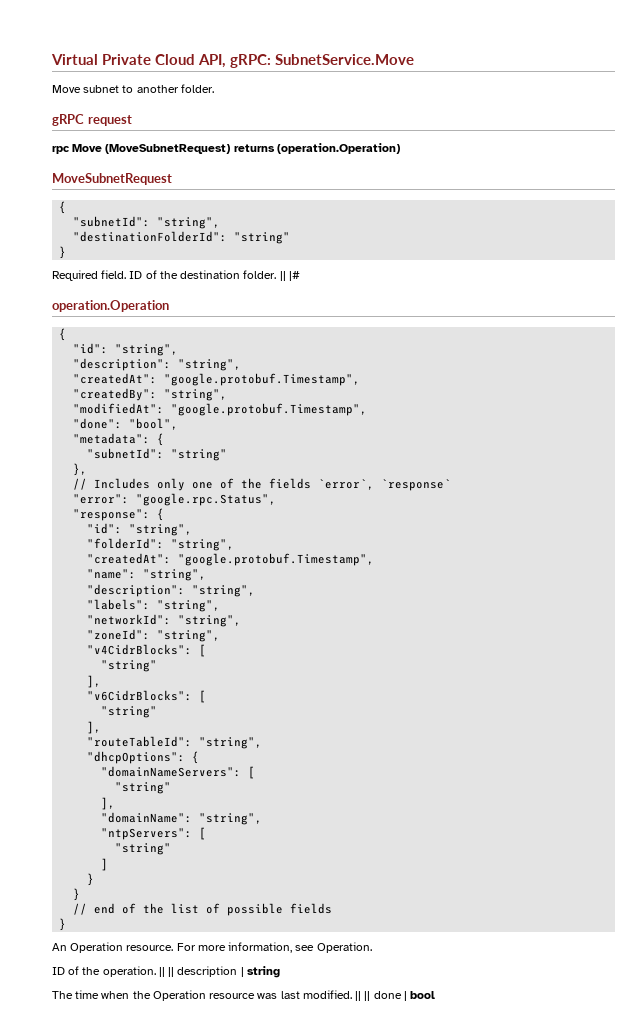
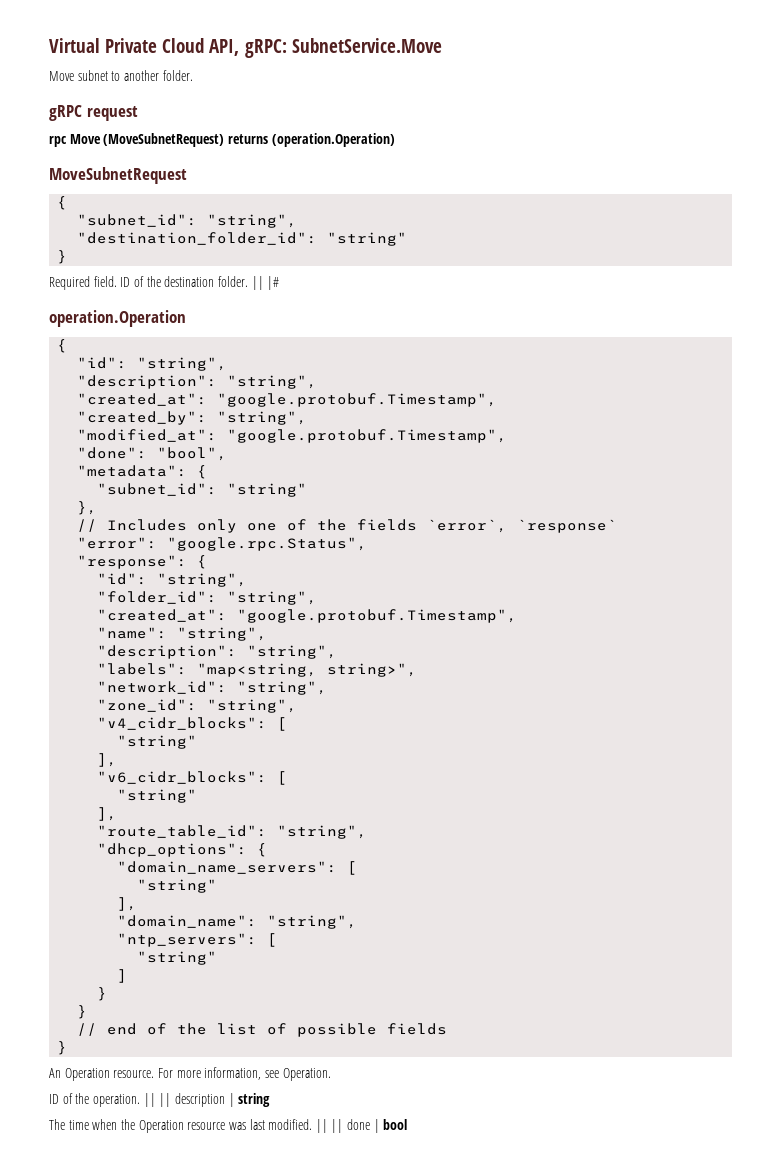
[73,216,221,229] [73,231,228,242] "subnetId": "string", // "destinationFolderId": -> [77,214,298,228] [77,232,318,245] "subnet_id": "string", // "destination_folder_id":
[73,373,361,386] [73,388,228,401] [73,403,165,414] "createdAt": "google.protobuf.Timestamp", // "createdBy": "string", // "modifiedAt": -> [77,393,498,407] [77,411,308,425] [77,429,218,442] "created_at": "google.protobuf.Timestamp", // "created_by": "string", // "modified_at":
[87,448,165,459] "subnetId": -> [97,483,218,496] "subnet_id":
[87,538,235,551] [87,553,172,564] "folderId": "string", // "createdAt": -> [97,591,318,605] [97,609,228,622] "folder_id": "string", // "created_at":
[157,600,221,612] [87,614,242,627] [87,629,221,642] [87,644,207,657] [101,660,158,672] [87,675,102,688] [87,690,207,703] [101,706,158,718] [87,721,102,734] [87,736,263,749] [87,751,200,764] [101,766,256,779] [115,782,172,794] [101,797,116,810] [101,812,263,825] [101,828,193,840] "string", // "networkId": "string", // "zoneId": "string", // "v4CidrBlocks": [ // "string" // ], // "v6CidrBlocks": [ // "string" // ], // "routeTableId": "string", // "dhcpOptions": { // "domainNameServers": [ // "string" // ], // "domainName": "string", // "ntpServers": -> [197,663,418,677] [97,681,328,695] [97,699,298,713] [97,717,288,731] [117,735,198,749] [97,753,118,767] [97,771,288,785] [117,789,198,803] [97,807,118,821] [97,825,368,839] [97,843,268,857] [117,861,358,875] [137,879,218,893] [117,897,138,911] [117,915,358,929] [117,933,258,947] "map<string, string>", // "network_id": "string", // "zone_id": "string", // "v4_cidr_blocks": [ // "string" // ], // "v6_cidr_blocks": [ // "string" // ], // "route_table_id": "string", // "dhcp_options": { // "domain_name_servers": [ // "string" // ], // "domain_name": "string", // "ntp_servers":

